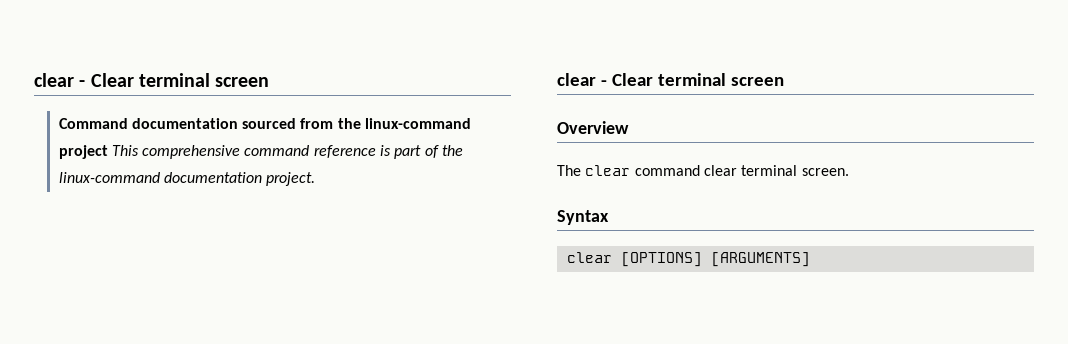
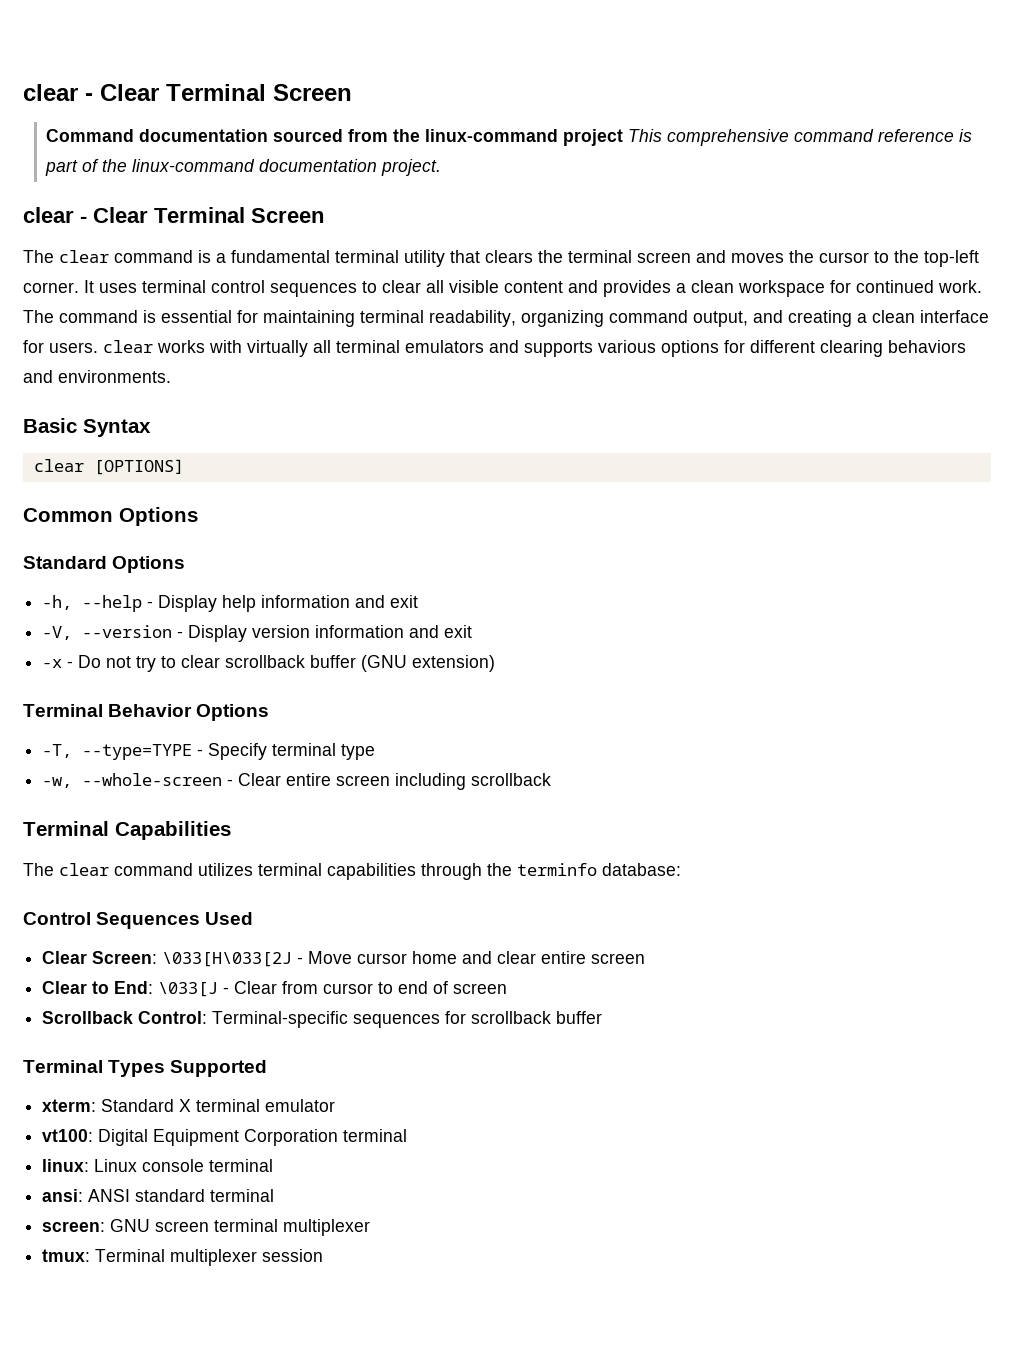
[34,73,270,87] clear - Clear terminal screen -> [23,84,352,101] clear - Clear Terminal Screen
[657,73,784,86] [557,121,629,134] [557,165,849,176] [557,210,609,225] [566,252,810,267] terminal screen // Overview // The clear command clear terminal screen. // Syntax // clear [OPTIONS] [ARGUMENTS] -> [154,207,324,223] [23,250,979,267] [23,280,982,297] [23,310,989,327] [23,340,966,357] [23,370,171,383] [23,418,151,437] [33,459,184,475] [23,507,198,526] [23,556,186,573] [42,595,419,612] [42,625,473,642] [42,655,496,672] [23,704,270,721] [42,743,376,760] [42,773,552,790] [23,821,231,840] [23,863,681,880] [23,912,254,929] [42,951,646,967] [42,981,508,997] [42,1011,603,1028] [23,1060,268,1077] [42,1099,336,1112] [42,1129,408,1146] [42,1159,274,1172] [42,1189,275,1202] [42,1219,371,1236] [42,1249,324,1266] Terminal Screen // The clear command is a fundamental terminal utility that clears the terminal screen and moves the cursor to the top-left corner. It uses terminal control sequences to clear all visible content and provides a clean workspace for continued work. The command is essential for maintaining terminal readability, organizing command output, and creating a clean interface for users. clear works with virtually all terminal emulators and supports various options for different clearing behaviors and environments. // Basic Syntax // clear [OPTIONS] // Common Options // Standard Options // -h, --help - Display help information and exit // -V, --version - Display version information and exit // -x - Do not try to clear scrollback buffer (GNU extension) // Terminal Behavior Options // -T, --type=TYPE - Specify terminal type // -w, --whole-screen - Clear entire screen including scrollback // Terminal Capabilities // The clear command utilizes terminal capabilities through the terminfo database: // Control Sequences Used // Clear Screen: \033[H\033[2J - Move cursor home and clear entire screen // Clear to End: \033[J - Clear from cursor to end of screen // Scrollback Control: Terminal-specific sequences for scrollback buffer // Terminal Types Supported // xterm: Standard X terminal emulator // vt100: Digital Equipment Corporation terminal // linux: Linux console terminal // ansi: ANSI standard terminal // screen: GNU screen terminal multiplexer // tmux: Terminal multiplexer session

